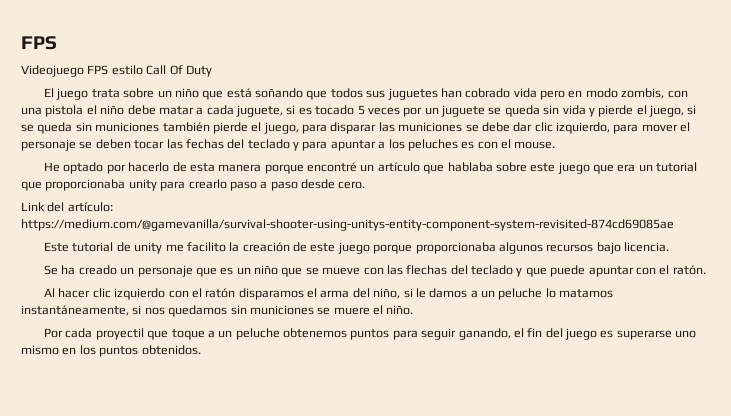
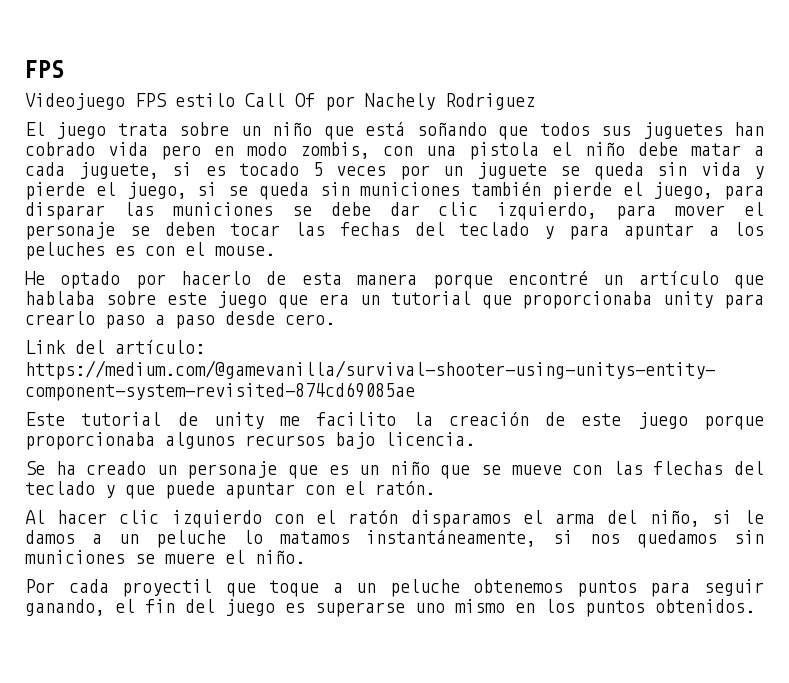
[185,65,212,77] Duty -> [325,93,535,111] por Nachely Rodriguez

